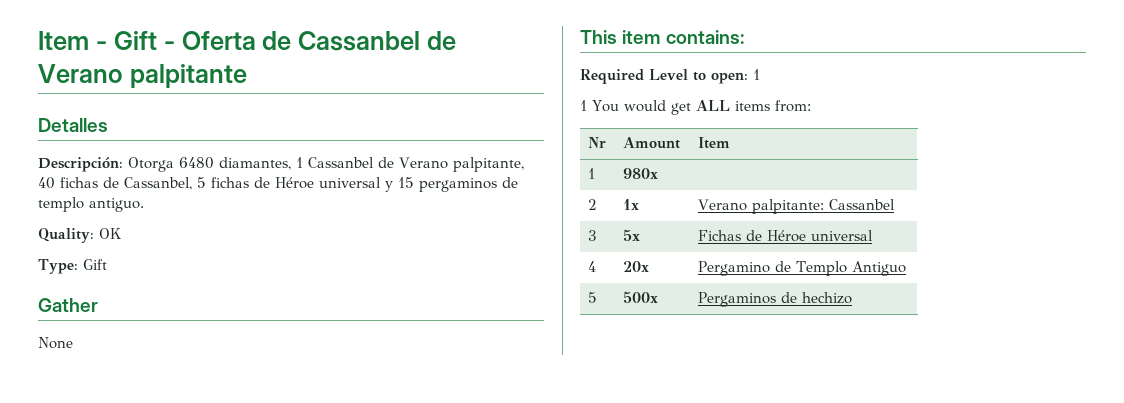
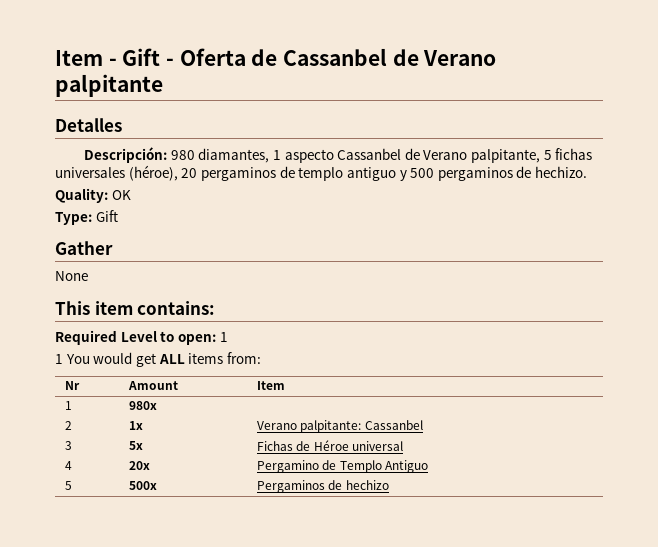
[128,157,214,172] Otorga 6480 -> [170,150,195,160] 980
(303, 162) none -> [284,149,334,163] aspecto
[38,177,518,192] [38,197,144,212] 40 fichas de Cassanbel, 5 fichas de Héroe universal y 15 pergaminos de templo antiguo. -> [543,148,593,160] [55,165,588,181] 5 fichas universales (héroe), 20 pergaminos de templo antiguo y 500 pergaminos de hechizo.

